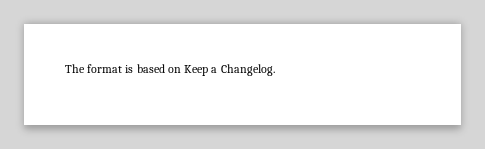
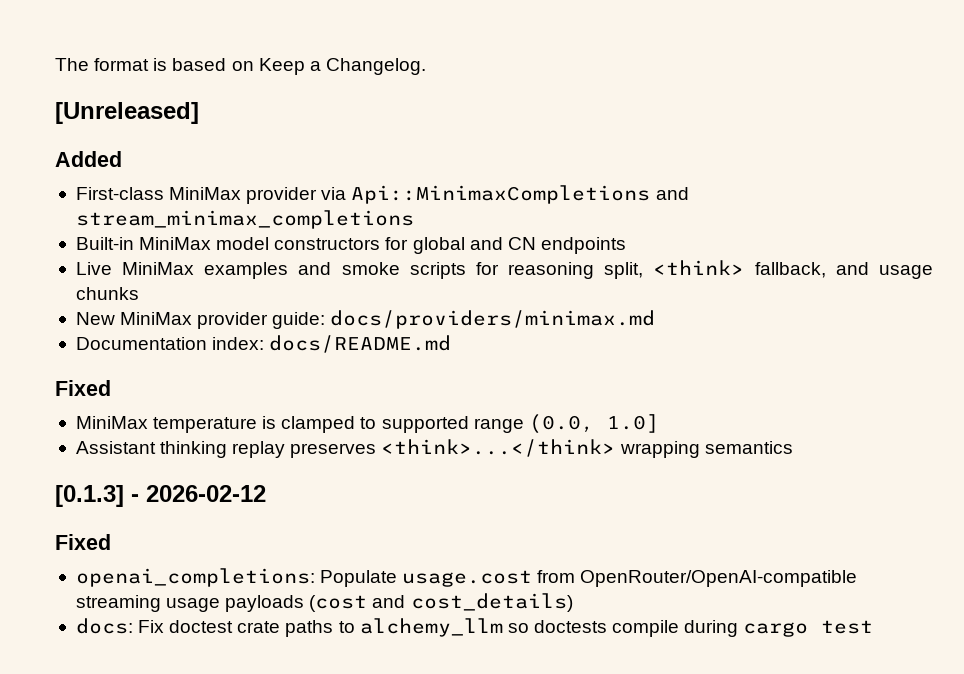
(275, 70) none -> [55,102,199,124] [55,151,122,167] [75,185,689,204] [75,210,414,229] [75,237,626,254] [75,260,933,279] [75,287,139,300] [75,310,656,329] [75,335,452,353] [55,380,111,396] [75,414,659,434] [75,439,793,458] [55,485,266,507] [55,534,111,550] [75,568,858,587] [75,593,573,612] [75,618,874,637] // [Unreleased] // Added // First-class MiniMax provider via Api::MinimaxCompletions and stream_minimax_completions // Built-in MiniMax model constructors for global and CN endpoints // Live MiniMax examples and smoke scripts for reasoning split, <think> fallback, and usage chunks // New MiniMax provider guide: docs/providers/minimax.md // Documentation index: docs/README.md // Fixed // MiniMax temperature is clamped to supported range (0.0, 1.0] // Assistant thinking replay preserves <think>...</think> wrapping semantics // [0.1.3] - 2026-02-12 // Fixed // openai_completions: Populate usage.cost from OpenRouter/OpenAI-compatible streaming usage payloads (cost and cost_details) // docs: Fix doctest crate paths to alchemy_llm so doctests compile during cargo test

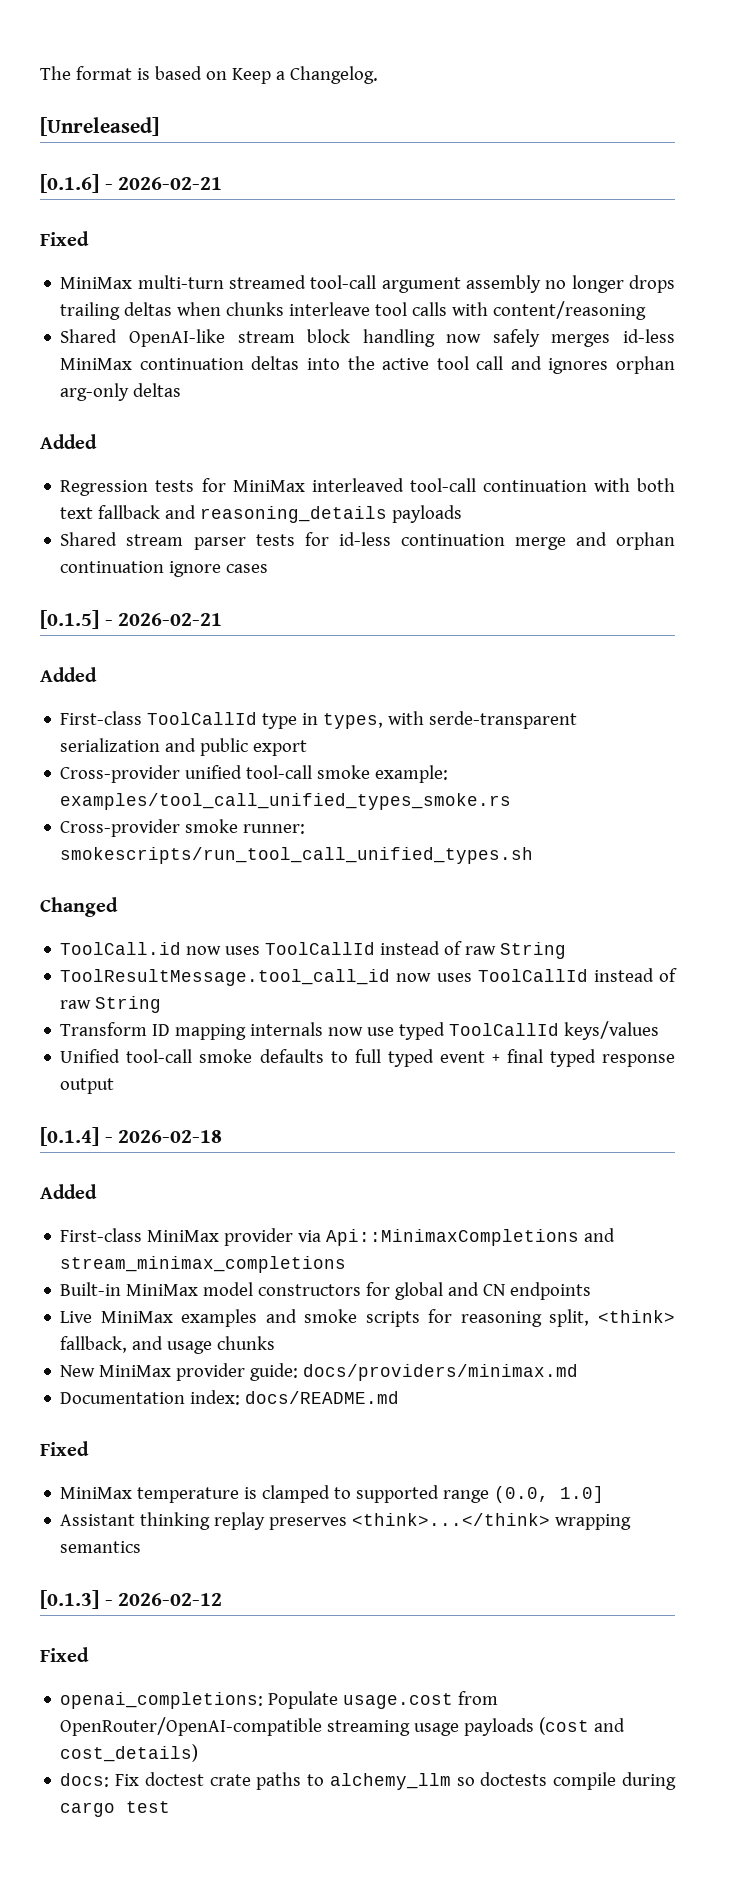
(199, 113) none -> [40,174,223,193] [40,231,89,246] [60,275,675,293] [60,301,647,320] [60,329,675,347] [60,356,675,374] [60,383,182,401] [40,434,97,449] [60,478,675,496] [60,505,463,523] [60,532,675,550] [60,561,269,577] [40,610,223,629] [40,667,97,682] [60,711,578,729] [60,738,308,756] [60,765,449,783] [60,793,512,810] [60,819,306,837] [60,847,534,864] [40,897,118,917] [60,941,567,959] [60,968,677,986] [60,996,162,1013] [60,1021,660,1040] [60,1049,675,1067] [60,1078,115,1094] [40,1127,223,1146] // [0.1.6] - 2026-02-21 // Fixed // MiniMax multi-turn streamed tool-call argument assembly no longer drops trailing deltas when chunks interleave tool calls with content/reasoning // Shared OpenAI-like stream block handling now safely merges id-less MiniMax continuation deltas into the active tool call and ignores orphan arg-only deltas // Added // Regression tests for MiniMax interleaved tool-call continuation with both text fallback and reasoning_details payloads // Shared stream parser tests for id-less continuation merge and orphan continuation ignore cases // [0.1.5] - 2026-02-21 // Added // First-class ToolCallId type in types, with serde-transparent serialization and public export // Cross-provider unified tool-call smoke example: examples/tool_call_unified_types_smoke.rs // Cross-provider smoke runner: smokescripts/run_tool_call_unified_types.sh // Changed // ToolCall.id now uses ToolCallId instead of raw String // ToolResultMessage.tool_call_id now uses ToolCallId instead of raw String // Transform ID mapping internals now use typed ToolCallId keys/values // Unified tool-call smoke defaults to full typed event + final typed response output // [0.1.4] - 2026-02-18

